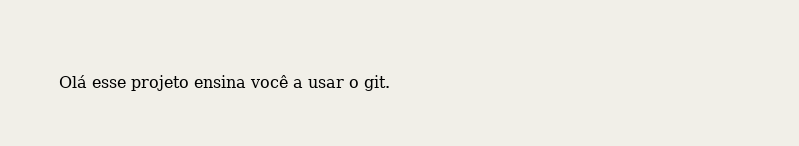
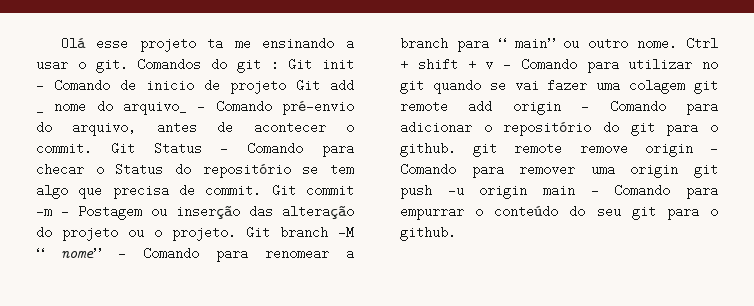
[194,75,288,88] ensina você -> [207,37,335,50] ta me ensinando
(390, 83) none -> [137,58,354,73] [36,79,354,94] [36,100,354,115] [36,121,354,136] [36,142,355,157] [36,163,354,178] [36,184,355,199] [36,205,354,220] [36,226,354,241] [36,247,354,262] [400,37,718,52] [400,58,718,73] [400,79,718,94] [400,100,718,115] [400,121,718,136] [400,142,718,157] [400,163,718,178] [400,184,718,199] [400,205,718,220] [400,226,456,241] Comandos do git : Git init - Comando de inicio de projeto Git add _ nome do arquivo_ - Comando pré-envio do arquivo, antes de acontecer o commit. Git Status - Comando para checar o Status do repositório se tem algo que precisa de commit. Git commit -m - Postagem ou inserção das alteração do projeto ou o projeto. Git branch -M “ nome” - Comando para renomear a branch para “ main” ou outro nome. Ctrl + shift + v - Comando para utilizar no git quando se vai fazer uma colagem git remote add origin - Comando para adicionar o repositório do git para o github. git remote remove origin - Comando para remover uma origin git push -u origin main - Comando para empurrar o conteúdo do seu git para o github.

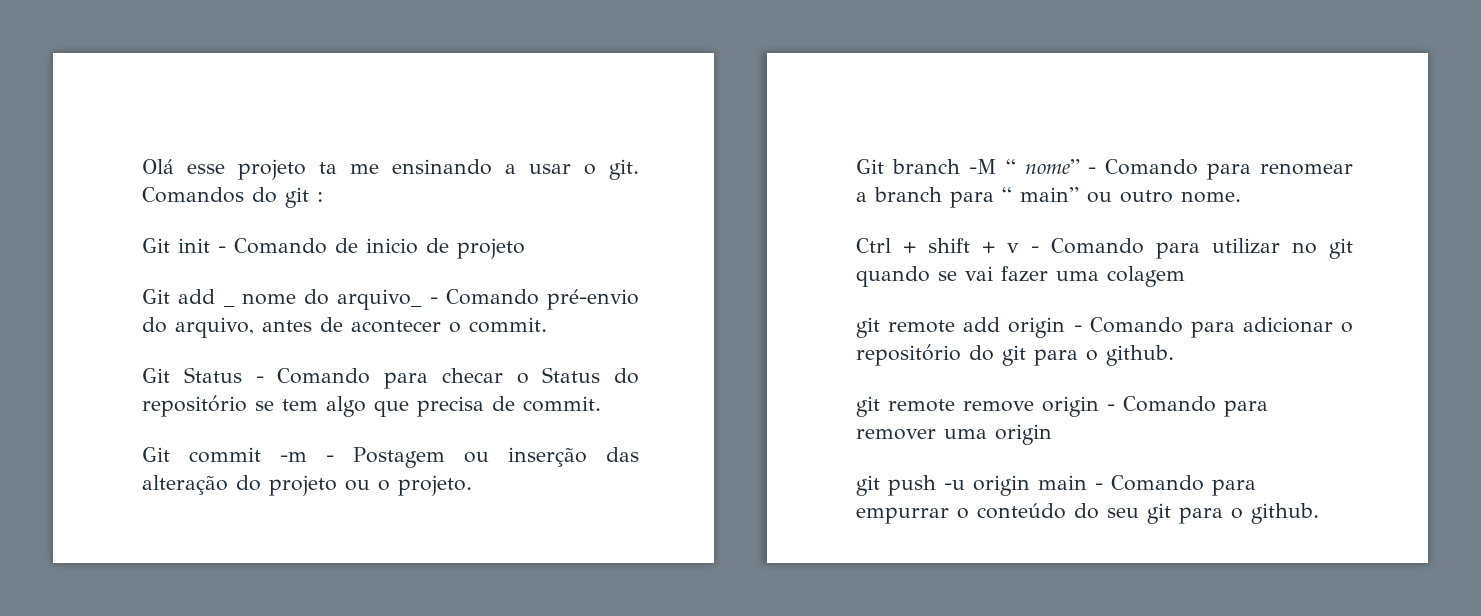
(279, 64) none -> (323, 197) //
(286, 86) none -> (525, 248) //
(92, 148) none -> (547, 325) //
(262, 190) none -> (601, 404) //
(236, 233) none -> (472, 485) //
(678, 43) none -> (1241, 197) //
(686, 86) none -> (1185, 276) //
(456, 149) none -> (1174, 355) //
(679, 171) none -> (1052, 434) //

